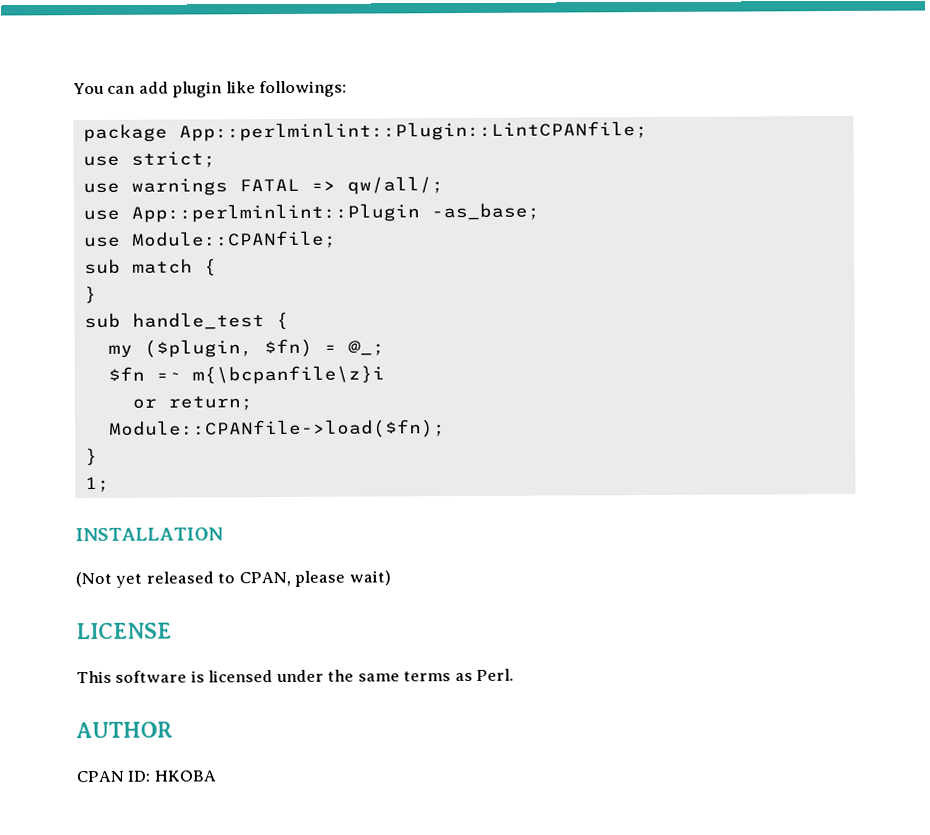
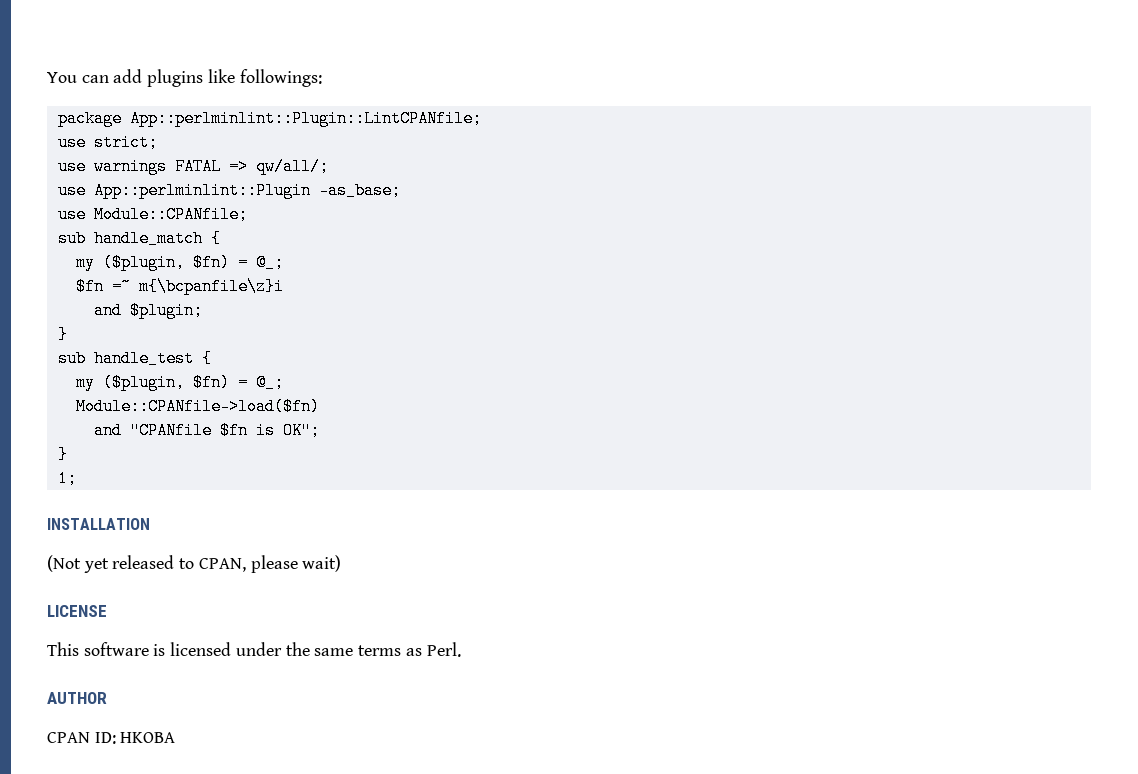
[172,81,223,98] plugin -> [147,69,204,87] plugins
[131,258,217,276] match { -> [93,230,221,247] [75,254,284,271] [75,278,284,295] [93,302,203,319] handle_match { // my ($plugin, $fn) = @_; // $fn =~ m{\bcpanfile\z}i // and $plugin;
[107,365,385,385] [131,396,253,411] [108,419,446,439] $fn =~ m{\bcpanfile\z}i // or return; // Module::CPANfile->load($fn); -> [75,398,320,415] [93,422,320,439] Module::CPANfile->load($fn) // and "CPANfile $fn is OK";

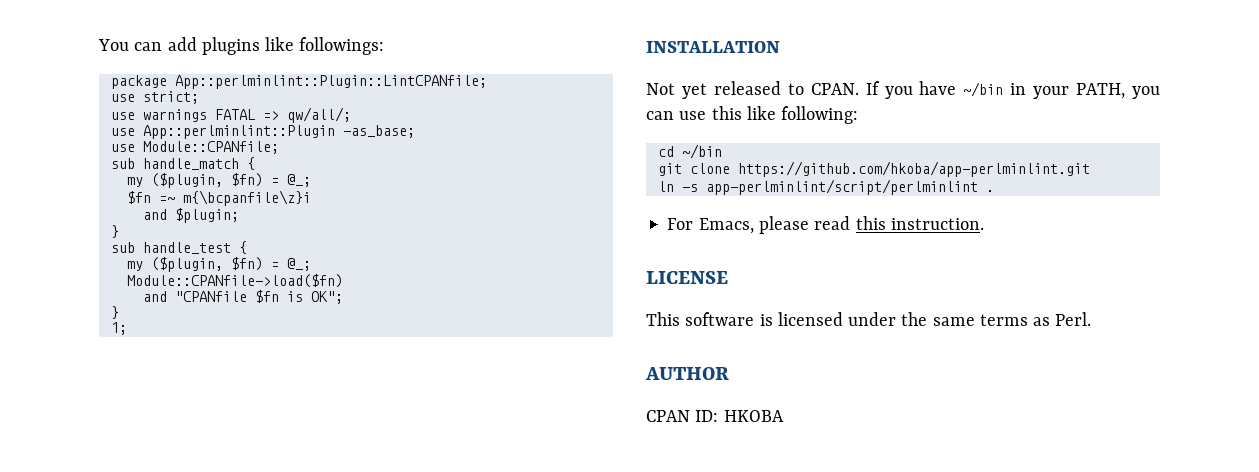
[47,555,81,572] (Not -> [646,83,675,95] Not
[198,555,342,573] CPAN, please wait) -> [810,81,1160,99] [646,106,859,124] [657,144,722,159] [657,161,1090,177] [657,179,994,195] [667,216,984,234] CPAN. If you have ~/bin in your PATH, you can use this like following: // cd ~/bin // git clone https://github.com/hkoba/app-perlminlint.git // ln -s app-perlminlint/script/perlminlint . // For Emacs, please read this instruction.

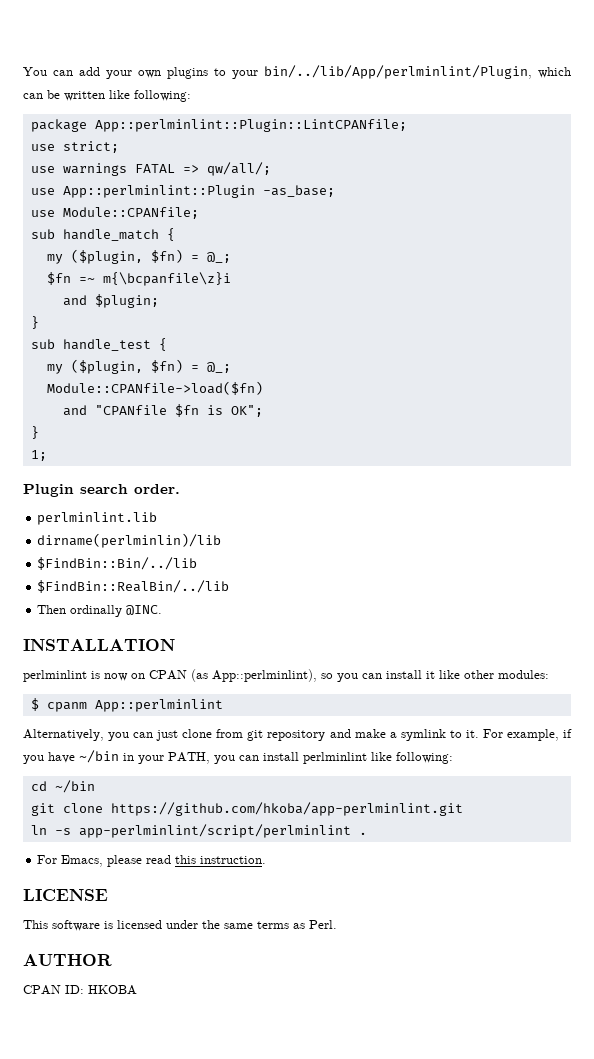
[201,37,385,55] plugins like followings: -> [106,65,571,79] [23,90,191,102] your own plugins to your bin/../lib/App/perlminlint/Plugin, which can be written like following:
[646,41,780,53] [646,81,880,99] INSTALLATION // Not yet released to CPAN. If -> [23,484,180,497] [37,512,158,525] [37,533,222,548] [37,557,198,570] [37,580,230,593] [37,605,163,617] [23,639,175,651] [23,669,549,682] [30,698,223,712] [23,729,572,741] Plugin search order. // perlminlint.lib // dirname(perlminlin)/lib // $FindBin::Bin/../lib // $FindBin::RealBin/../lib // Then ordinally @INC. // INSTALLATION // perlminlint is now on CPAN (as App::perlminlint), so you can install it like other modules: // $ cpanm App::perlminlint // Alternatively, you can just clone from git repository and make a symlink to it. For example, if
[679,106,742,120] use this -> [263,752,367,764] install perlminlint

